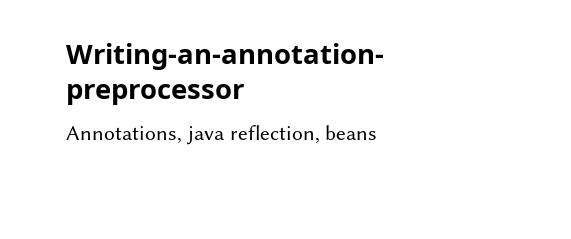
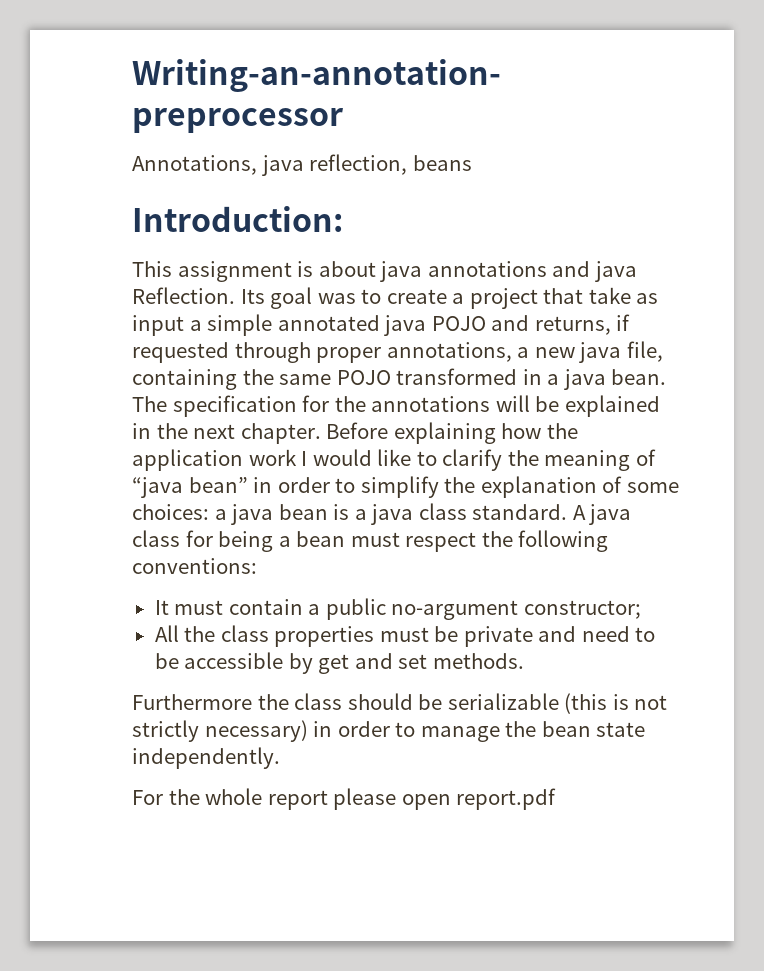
(378, 132) none -> [132,206,343,232] [132,261,637,282] [132,287,659,309] [132,314,631,336] [132,341,663,363] [132,368,667,390] [132,395,660,417] [132,422,578,444] [132,449,656,471] [132,476,679,498] [132,503,632,525] [132,530,609,552] [132,558,257,574] [154,598,641,620] [154,625,656,647] [154,652,524,674] [132,693,668,714] [132,720,646,742] [132,747,280,769] [132,788,557,810] // Introduction: // This assignment is about java annotations and java Reflection. Its goal was to create a project that take as input a simple annotated java POJO and returns, if requested through proper annotations, a new java file, containing the same POJO transformed in a java bean. The specification for the annotations will be explained in the next chapter. Before explaining how the application work I would like to clarify the meaning of “java bean” in order to simplify the explanation of some choices: a java bean is a java class standard. A java class for being a bean must respect the following conventions: // It must contain a public no-argument constructor; // All the class properties must be private and need to be accessible by get and set methods. // Furthermore the class should be serializable (this is not strictly necessary) in order to manage the bean state independently. // For the whole report please open report.pdf

